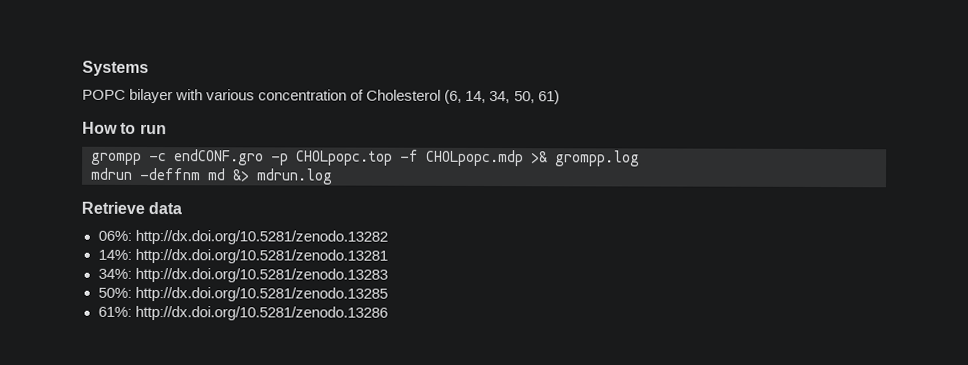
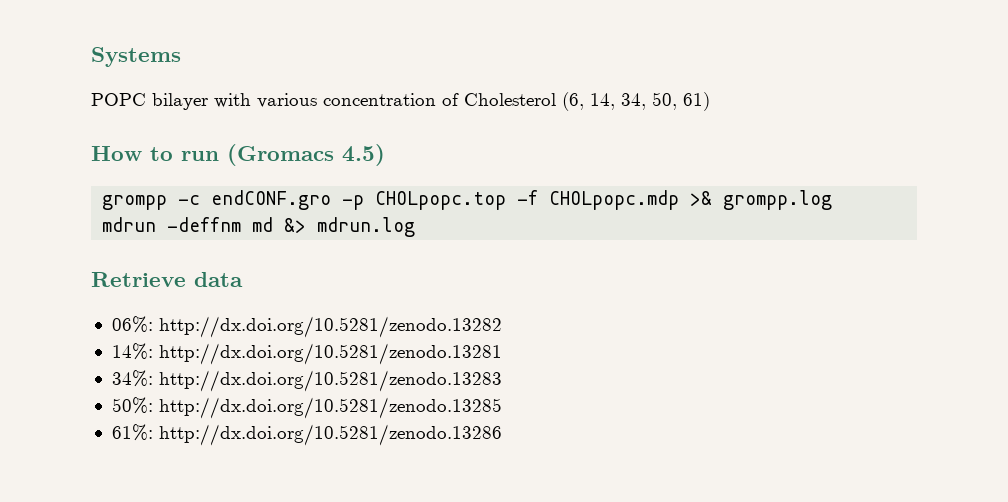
(167, 129) none -> [227,144,385,166] (Gromacs 4.5)

